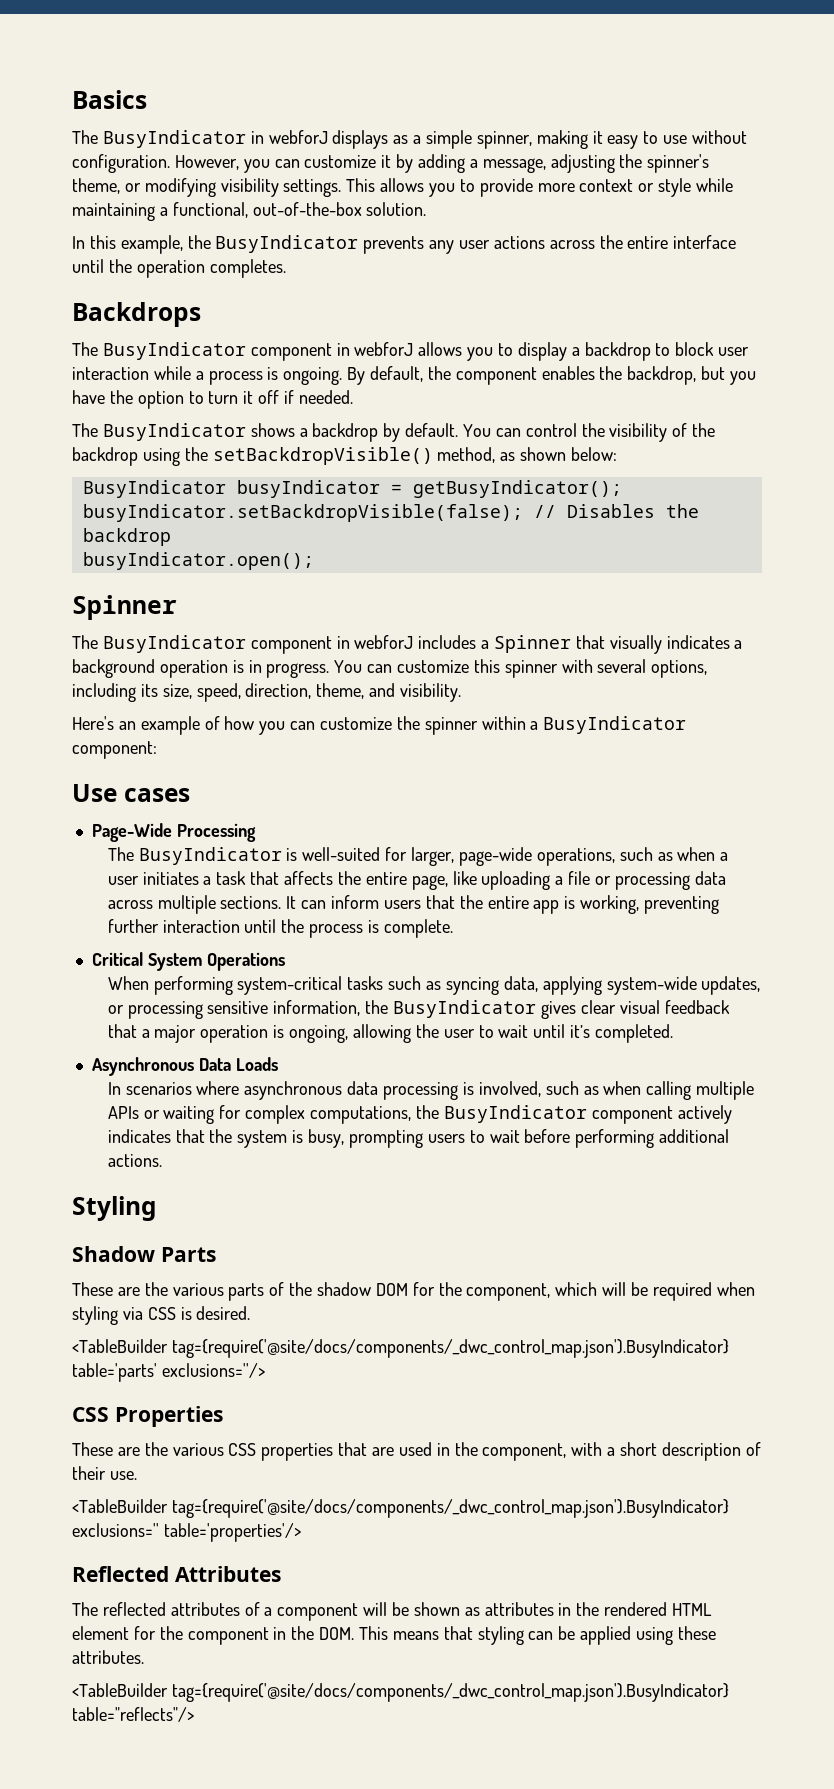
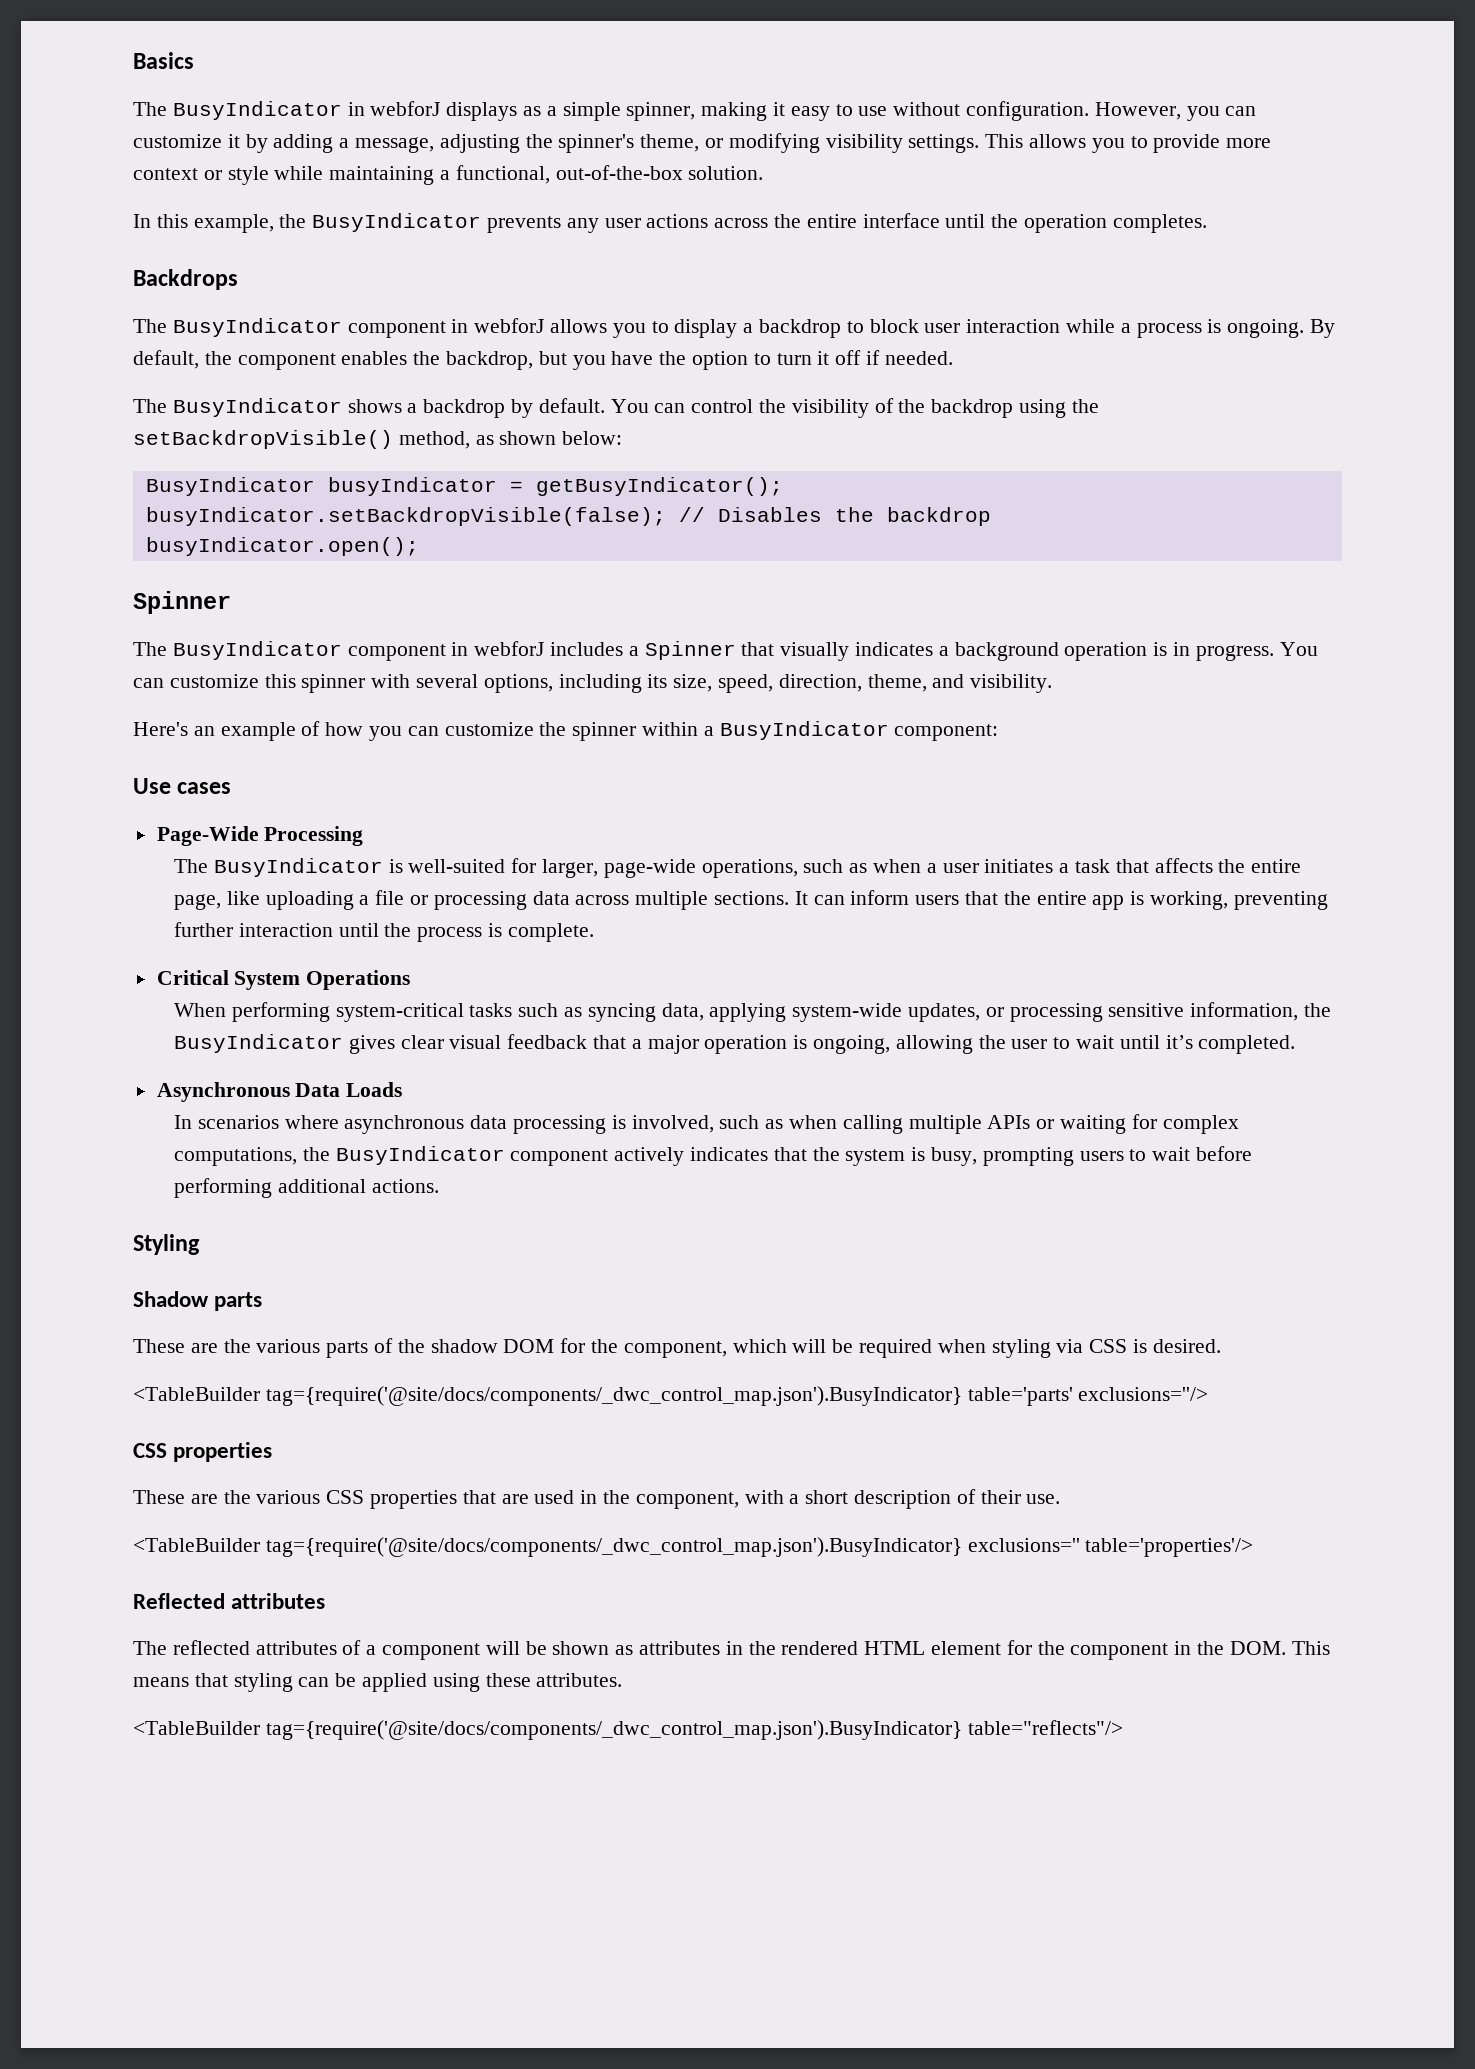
[160,1247,216,1262] Parts -> [214,1292,263,1311] parts
[114,1406,223,1427] Properties -> [173,1442,273,1462] properties
[174,1566,281,1582] Attributes -> [231,1593,326,1609] attributes

